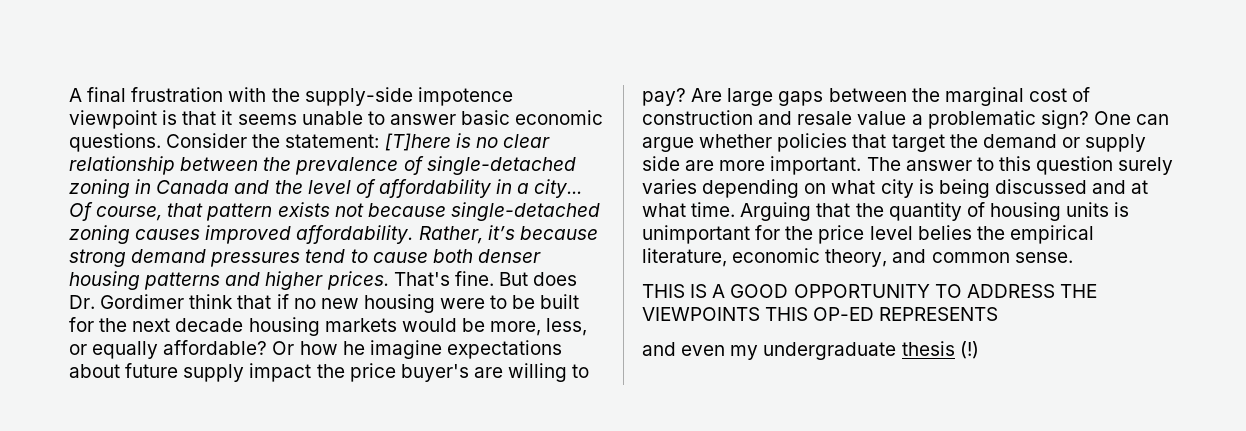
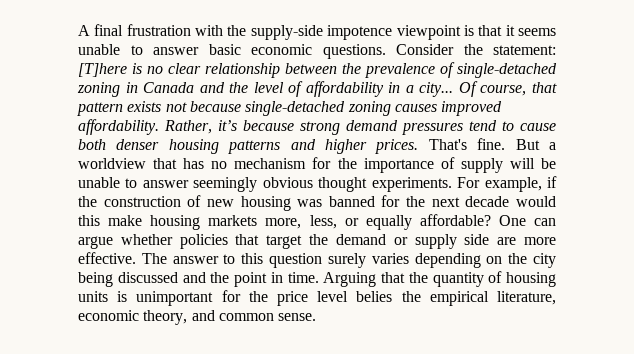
[533,272,578,286] [69,294,580,313] [69,317,485,336] does Dr. Gordimer think that if no new housing were to be built for the next decade housing markets would be -> [548,142,556,150] [78,157,557,173] [78,176,557,192] [78,195,556,211] [78,215,258,230] a worldview that has no mechanism for the importance of supply will be unable to answer seemingly obvious thought experiments. For example, if the construction of new housing was banned for the next decade would this make housing markets
[272,340,562,359] [69,363,590,382] [642,87,1091,106] [642,110,1089,129] Or how he imagine expectations about future supply impact the price buyer's are willing to pay? Are large gaps between the marginal cost of construction and resale value a problematic sign? -> (491, 220) none
[770,156,862,175] important. -> [78,252,136,264] effective.
[831,179,1149,198] [642,203,686,217] what city is being discussed and at what -> [508,253,556,268] [78,272,283,287] the city being discussed and the point in
[642,284,1097,298] [642,307,999,321] [642,341,979,360] // THIS IS A GOOD OPPORTUNITY TO ADDRESS THE VIEWPOINTS THIS OP-ED REPRESENTS // and even my undergraduate thesis (!) -> (317, 317) none

